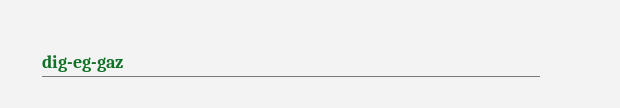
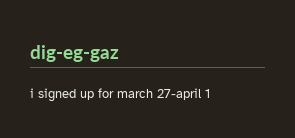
(123, 63) none -> [30,88,210,102] // i signed up for march 27-april 1

